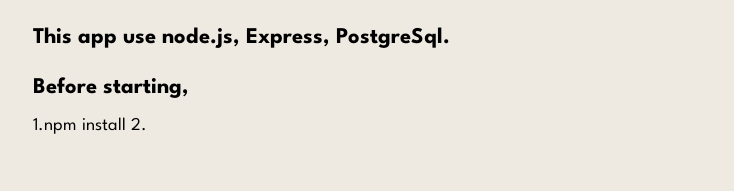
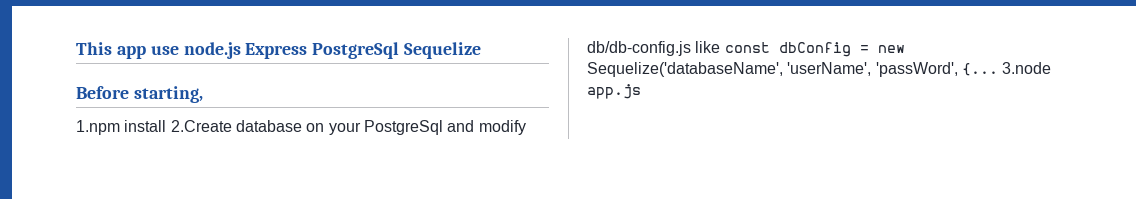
[162,27,451,48] node.js, Express, PostgreSql. -> [183,42,482,59] node.js Express PostgreSql Sequelize
[130,117,147,131] 2. -> [170,120,526,135] [587,41,905,57] [587,62,1052,77] [587,84,641,99] 2.Create database on your PostgreSql and modify db/db-config.js like const dbConfig = new Sequelize('databaseName', 'userName', 'passWord', {... 3.node app.js

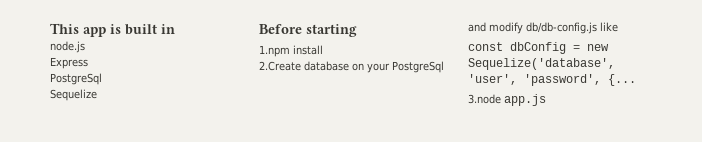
[150,46,179,55] use -> [110,24,175,35] is built in //
(241, 50) none -> (85, 47) //
[312,42,400,59] PostgreSql -> [50,73,102,85] // PostgreSql //
[133,86,203,103] starting, -> [306,24,357,37] starting
(167, 126) none -> (323, 50) //
(721, 47) none -> (618, 27) //
[587,62,958,77] Sequelize('databaseName', 'userName', 'passWord', -> [468,58,615,70] [468,74,601,86] Sequelize('database', 'user', 'password',
(998, 69) none -> (636, 80) //

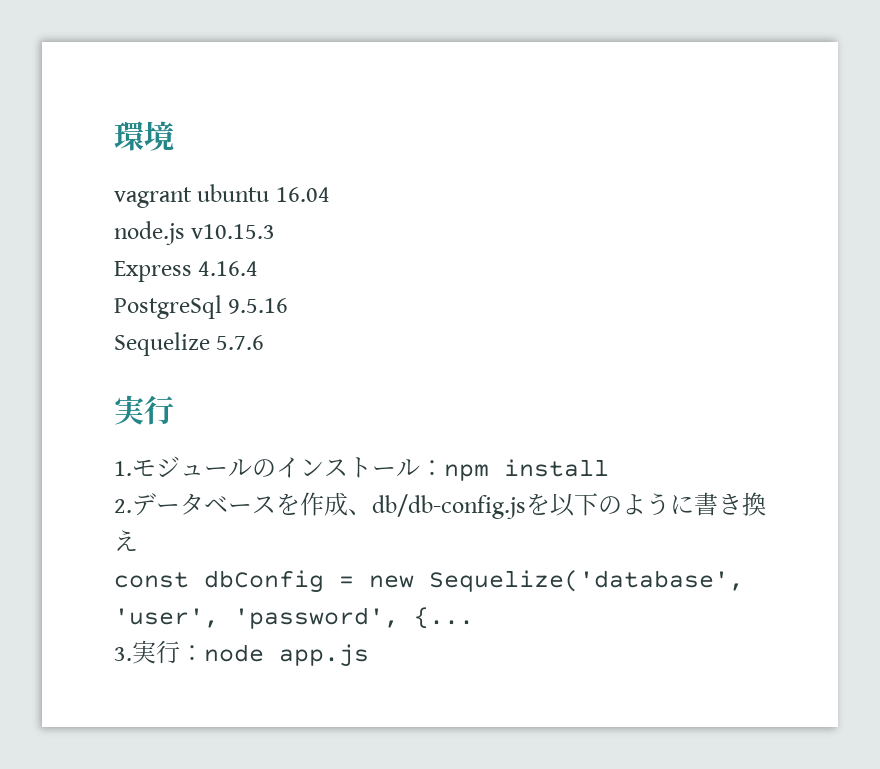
[50,23,175,37] This app is built in -> [114,121,174,151] [114,184,330,208] 環境 // vagrant ubuntu 16.04
(85, 47) none -> [191,224,276,239] v10.15.3
[50,73,102,85] // PostgreSql -> [198,261,259,276] [114,295,289,319] 4.16.4 // PostgreSql 9.5.16
[259,24,357,37] [259,45,323,57] [259,61,444,73] [468,22,618,34] // Before starting // 1.npm install // 2.Create database on your PostgreSql and modify db/db-config.js like -> [216,335,265,350] [114,395,174,425] [114,456,609,481] [114,492,766,519] [114,530,138,551] 5.7.6 // 実行 // 1.モジュールのインストール：npm install // 2.データベースを作成、db/db-config.jsを以下のように書き換え
[468,94,501,104] 3.node -> [114,640,264,664] 3.実行：node

